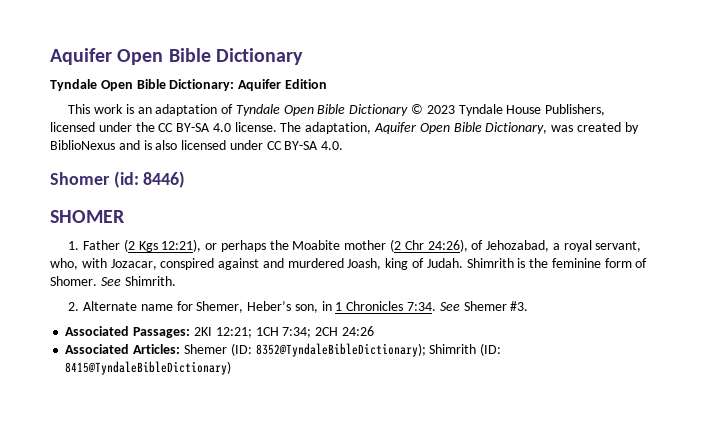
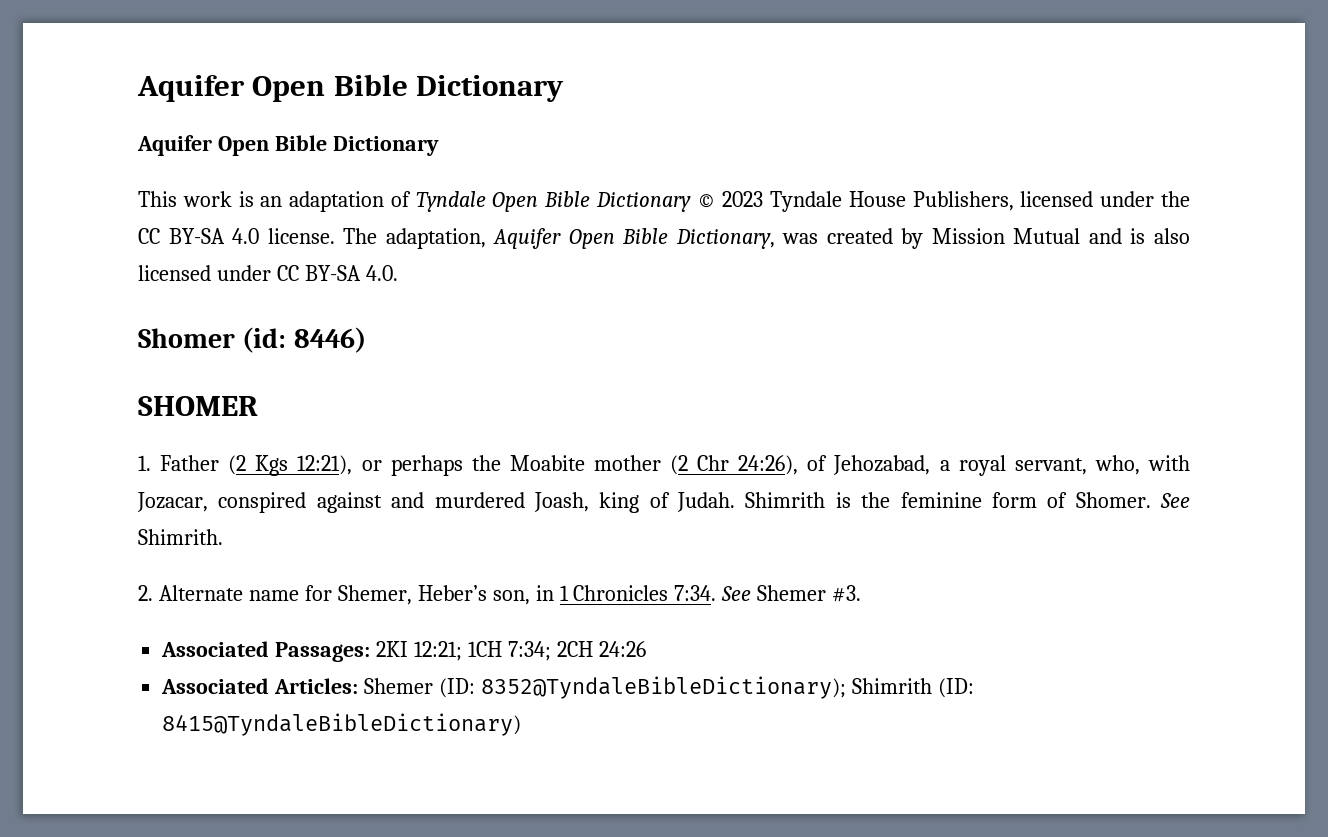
[50,48,303,65] [50,79,327,91] Aquifer Open Bible Dictionary // Tyndale Open Bible Dictionary: Aquifer Edition -> [137,74,565,102] [137,135,439,156] Aquifer Open Bible Dictionary // Aquifer Open Bible Dictionary
[50,140,115,150] BiblioNexus -> [931,228,1081,244] Mission Mutual

